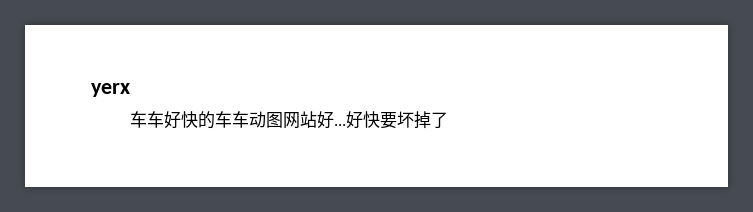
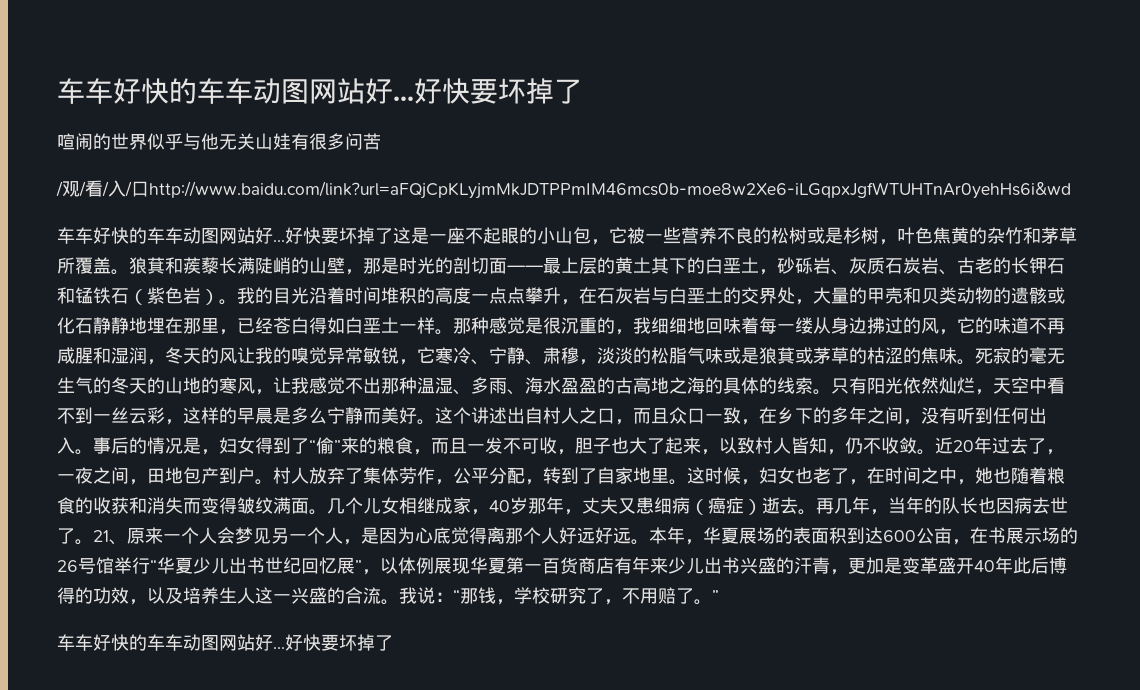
[91,83,130,97] yerx -> [57,78,582,104] [57,133,381,150] [56,180,1071,199] [57,227,1077,245] [57,257,1065,275] [57,287,1065,305] [57,317,1065,335] [57,347,1065,365] [57,377,1065,395] [57,407,1047,425] [57,437,1064,455] [57,467,1065,485] [57,497,1068,515] [57,527,1078,545] [57,557,1067,575] [57,587,719,605] 车车好快的车车动图网站好...好快要坏掉了 // 喧闹的世界似乎与他无关山娃有很多问苦 // /观/看/入/口http://www.baidu.com/link?url=aFQjCpKLyjmMkJDTPPmIM46mcs0b-moe8w2Xe6-iLGqpxJgfWTUHTnAr0yehHs6i&wd // 车车好快的车车动图网站好...好快要坏掉了这是一座不起眼的小山包，它被一些营养不良的松树或是杉树，叶色焦黄的杂竹和茅草所覆盖。狼萁和蒺藜长满陡峭的山壁，那是时光的剖切面――最上层的黄土其下的白垩土，砂砾岩、灰质石炭岩、古老的长钾石和锰铁石（紫色岩）。我的目光沿着时间堆积的高度一点点攀升，在石灰岩与白垩土的交界处，大量的甲壳和贝类动物的遗骸或化石静静地埋在那里，已经苍白得如白垩土一样。那种感觉是很沉重的，我细细地回味着每一缕从身边拂过的风，它的味道不再咸腥和湿润，冬天的风让我的嗅觉异常敏锐，它寒冷、宁静、肃穆，淡淡的松脂气味或是狼萁或茅草的枯涩的焦味。死寂的毫无生气的冬天的山地的寒风，让我感觉不出那种温湿、多雨、海水盈盈的古高地之海的具体的线索。只有阳光依然灿烂，天空中看不到一丝云彩，这样的早晨是多么宁静而美好。这个讲述出自村人之口，而且众口一致，在乡下的多年之间，没有听到任何出入。事后的情况是，妇女得到了“偷”来的粮食，而且一发不可收，胆子也大了起来，以致村人皆知，仍不收敛。近20年过去了，一夜之间，田地包产到户。村人放弃了集体劳作，公平分配，转到了自家地里。这时候，妇女也老了，在时间之中，她也随着粮食的收获和消失而变得皱纹满面。几个儿女相继成家，40岁那年，丈夫又患细病（癌症）逝去。再几年，当年的队长也因病去世了。21、原来一个人会梦见另一个人，是因为心底觉得离那个人好远好远。本年，华夏展场的表面积到达600公亩，在书展示场的26号馆举行“华夏少儿出书世纪回忆展”，以体例展现华夏第一百货商店有年来少儿出书兴盛的汗青，更加是变革盛开40年此后博得的功效，以及培养生人这一兴盛的合流。我说：“那钱，学校研究了，不用赔了。”

